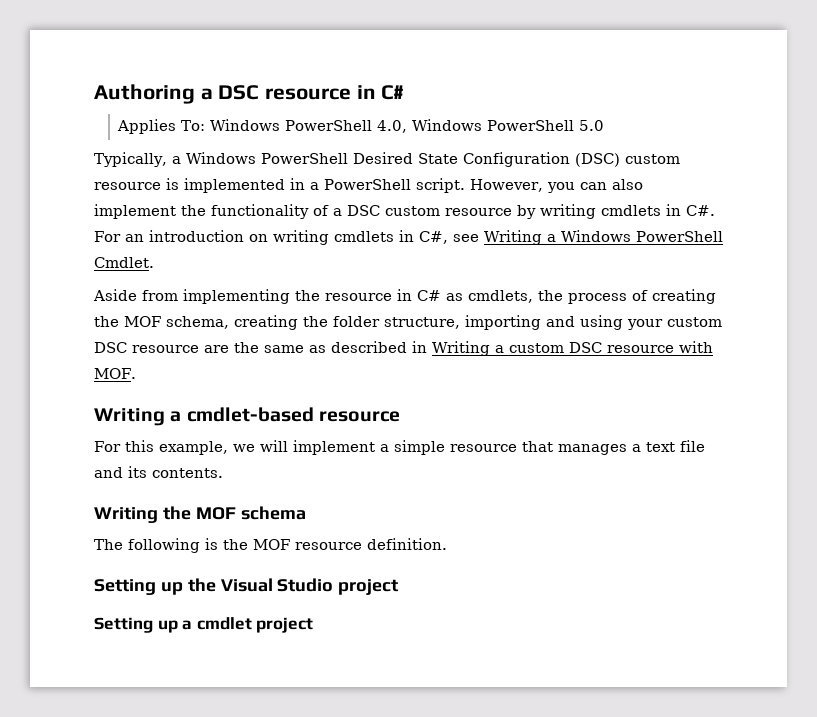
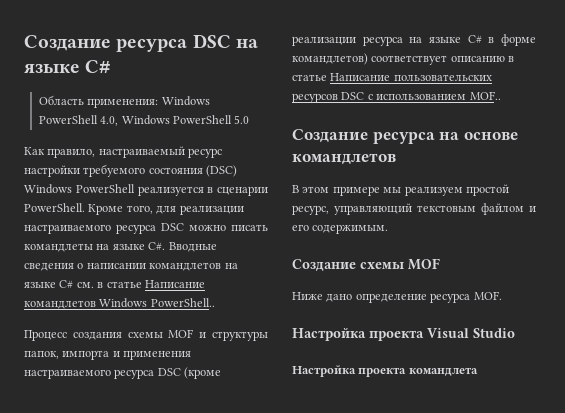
[94,84,376,104] Authoring a DSC resource in -> [24,34,258,52] [24,64,80,73] Создание ресурса DSC на языке
[117,119,206,134] Applies To: -> [38,95,159,108] Область применения:
[94,152,680,167] [94,178,643,193] [94,204,715,219] [94,230,723,245] [94,257,154,268] [93,289,716,304] [94,315,722,330] [94,341,713,356] [94,368,136,379] [94,407,400,426] [94,440,705,455] [94,466,223,478] [94,506,306,523] [94,538,447,553] [94,578,399,595] [94,617,314,633] Typically, a Windows PowerShell Desired State Configuration (DSC) custom resource is implemented in a PowerShell script. However, you can also implement the functionality of a DSC custom resource by writing cmdlets in C#. For an introduction on writing cmdlets in C#, see Writing a Windows PowerShell Cmdlet. // Aside from implementing the resource in C# as cmdlets, the process of creating the MOF schema, creating the folder structure, importing and using your custom DSC resource are the same as described in Writing a custom DSC resource with MOF. // Writing a cmdlet-based resource // For this example, we will implement a simple resource that manages a text file and its contents. // Writing the MOF schema // The following is the MOF resource definition. // Setting up the Visual Studio project // Setting up a cmdlet project -> [24,146,223,158] [24,164,238,177] [24,184,268,196] [24,203,244,215] [24,223,268,234] [24,242,217,252] [24,262,238,271] [24,280,205,288] [24,298,215,309] [24,329,268,341] [24,350,192,360] [24,367,222,379] [292,34,536,46] [292,53,515,65] [292,73,492,81] [292,91,501,103] [292,129,518,144] [292,153,396,165] [292,184,509,196] [292,203,536,215] [292,224,389,234] [292,258,440,272] [292,291,502,303] [292,327,515,341] [292,365,478,377] Как правило, настраиваемый ресурс настройки требуемого состояния (DSC) Windows PowerShell реализуется в сценарии PowerShell. Кроме того, для реализации настраиваемого ресурса DSC можно писать командлеты на языке C#. Вводные сведения о написании командлетов на языке C# см. в статье Написание командлетов Windows PowerShell.. // Процесс создания схемы MOF и структуры папок, импорта и применения настраиваемого ресурса DSC (кроме реализации ресурса на языке C# в форме командлетов) соответствует описанию в статье Написание пользовательских ресурсов DSC с использованием MOF.. // Создание ресурса на основе командлетов // В этом примере мы реализуем простой ресурс, управляющий текстовым файлом и его содержимым. // Создание схемы MOF // Ниже дано определение ресурса MOF. // Настройка проекта Visual Studio // Настройка проекта командлета

